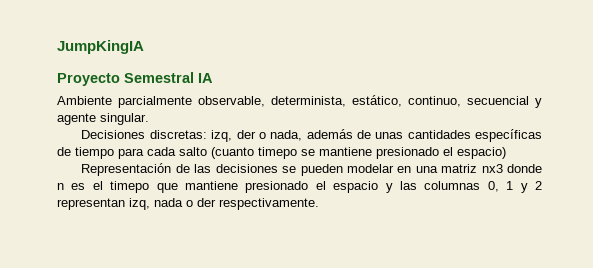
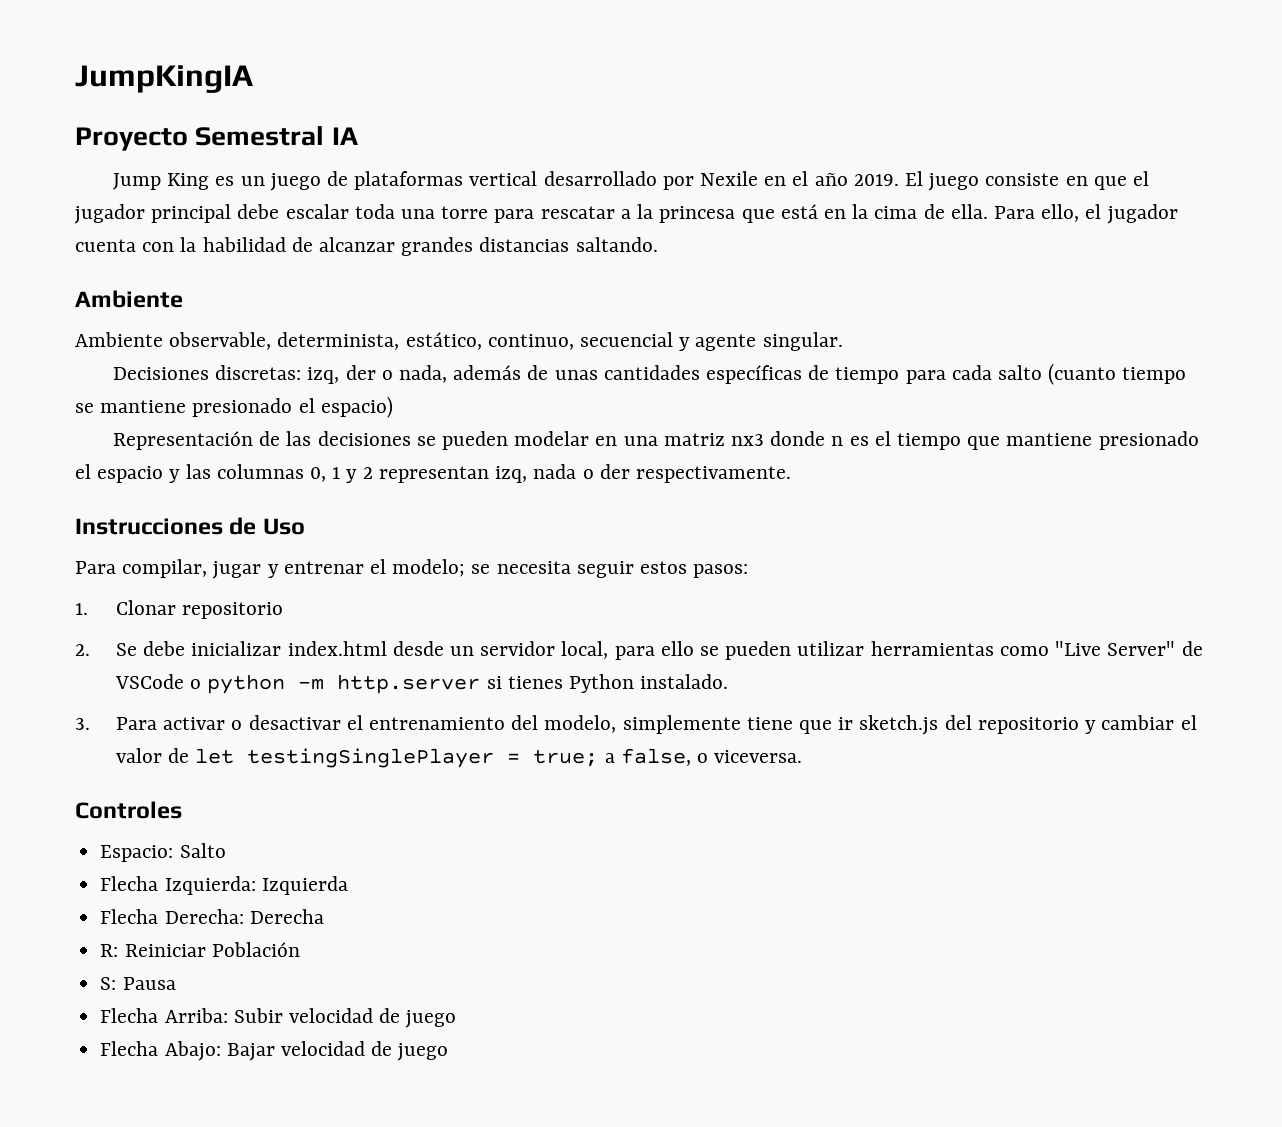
[57,96,192,108] // Ambiente parcialmente -> [112,171,1150,191] [74,204,1178,224] [75,237,658,256] [75,290,183,308] [75,332,163,347] // Jump King es un juego de plataformas vertical desarrollado por Nexile en el año 2019. El juego consiste en que el jugador principal debe escalar toda una torre para rescatar a la princesa que está en la cima de ella. Para ello, el jugador cuenta con la habilidad de alcanzar grandes distancias saltando. // Ambiente // Ambiente
[258,147,297,159] timepo -> [1122,367,1187,384] tiempo
[110,181,150,193] timepo -> [897,433,962,450] tiempo
(319, 204) none -> [75,517,305,535] [75,559,749,579] [75,600,284,619] [75,641,1203,660] [114,674,729,694] [75,715,1197,735] [115,748,803,768] [75,801,182,819] [100,843,226,862] [100,876,348,895] [100,909,324,924] [100,942,300,957] [100,977,176,990] [100,1008,457,1028] [100,1041,449,1061] // Instrucciones de Uso // Para compilar, jugar y entrenar el modelo; se necesita seguir estos pasos: // 1. Clonar repositorio // 2. Se debe inicializar index.html desde un servidor local, para ello se pueden utilizar herramientas como "Live Server" de VSCode o python -m http.server si tienes Python instalado. // 3. Para activar o desactivar el entrenamiento del modelo, simplemente tiene que ir sketch.js del repositorio y cambiar el valor de let testingSinglePlayer = true; a false, o viceversa. // Controles // Espacio: Salto // Flecha Izquierda: Izquierda // Flecha Derecha: Derecha // R: Reiniciar Población // S: Pausa // Flecha Arriba: Subir velocidad de juego // Flecha Abajo: Bajar velocidad de juego

